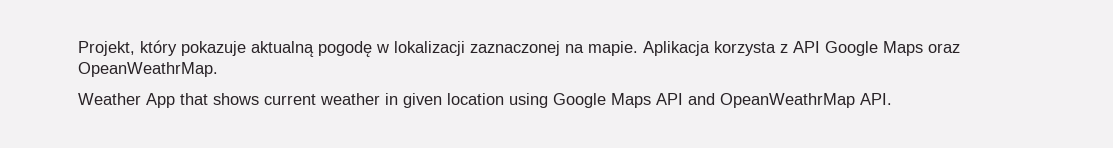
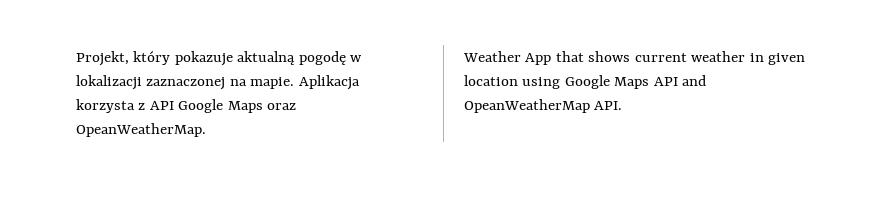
[78,62,218,77] OpeanWeathrMap. -> [76,123,206,137] OpeanWeatherMap.
[720,93,855,108] OpeanWeathrMap -> [464,99,590,113] OpeanWeatherMap

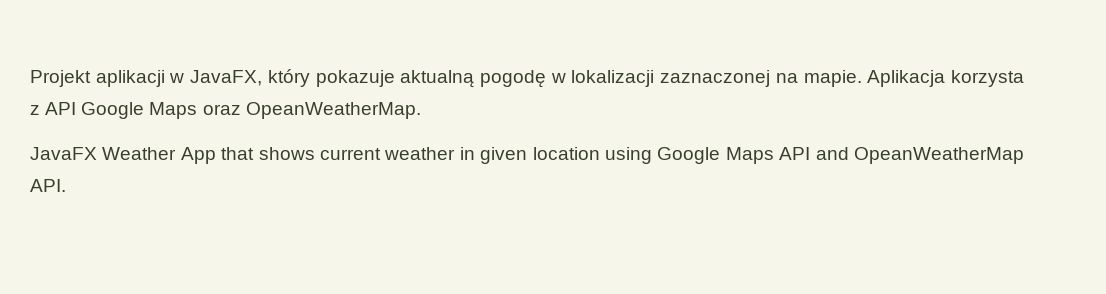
[76,51,129,66] Projekt, -> [30,70,263,87] Projekt aplikacji w JavaFX,
(206, 130) none -> [30,147,97,160] JavaFX

